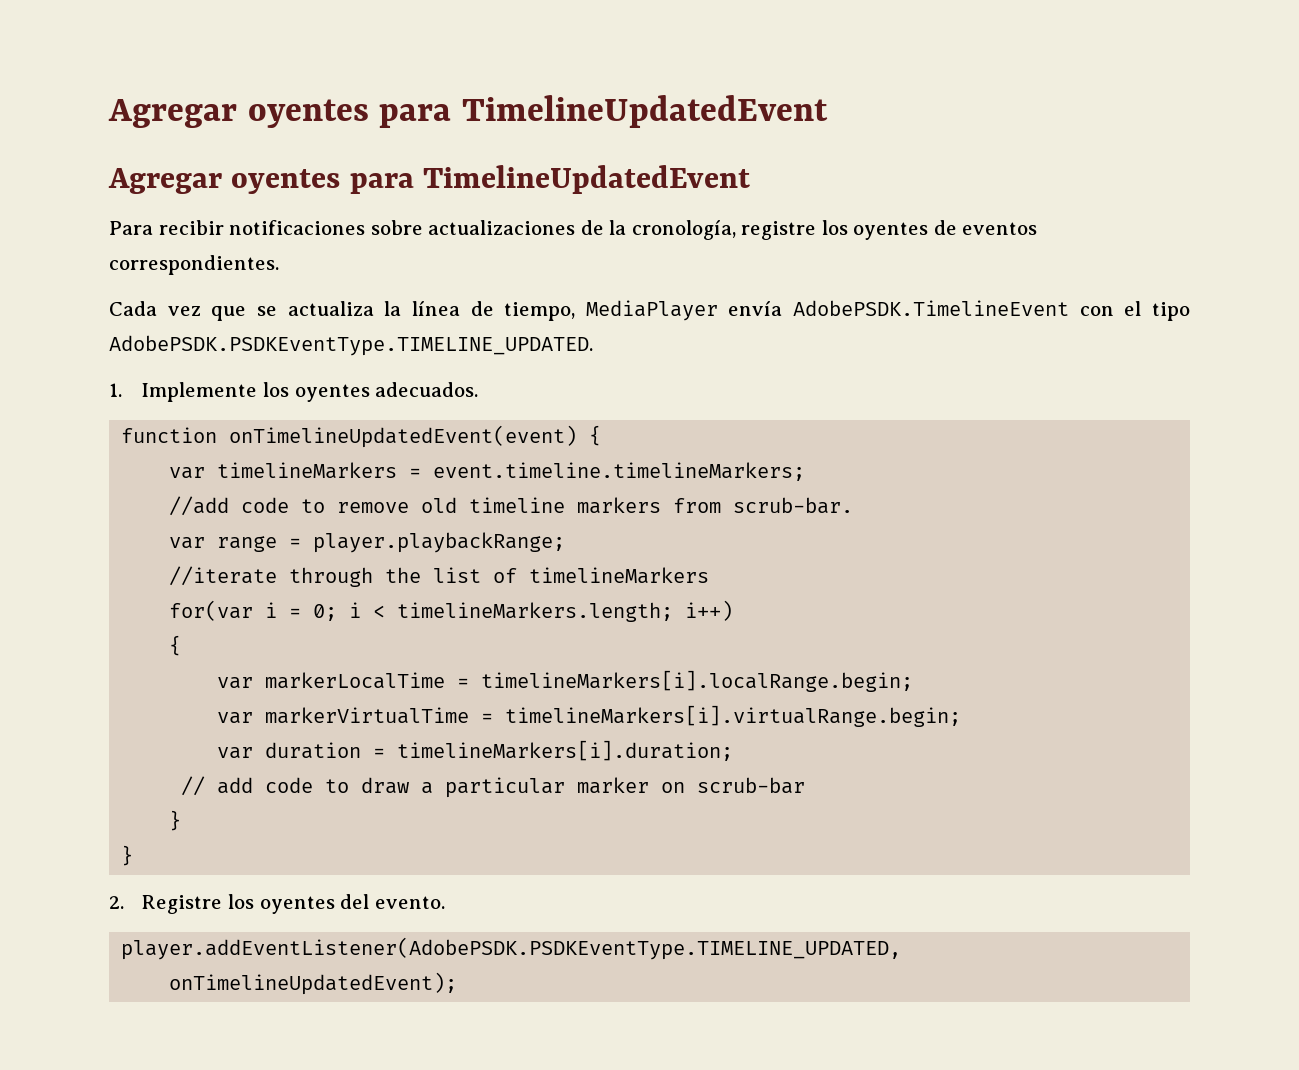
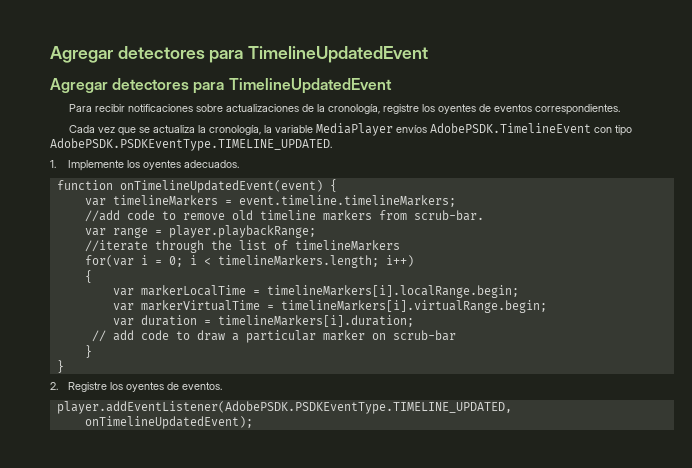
[108,99,369,128] Agregar oyentes -> [50,46,205,63] Agregar detectores
[231,169,341,194] oyentes -> [112,78,190,90] detectores
[411,300,783,321] línea de tiempo, MediaPlayer envía -> [208,123,427,136] cronología, la variable MediaPlayer envíos
[1124,301,1142,316] el -> (612, 130) none
[340,894,445,909] del evento. -> [166,382,222,390] de eventos.

